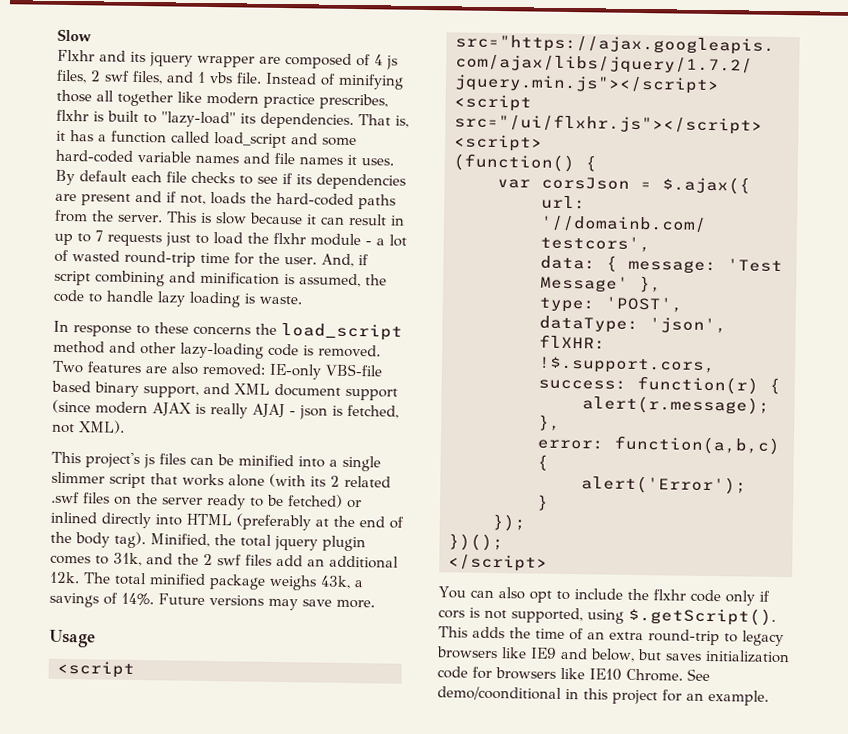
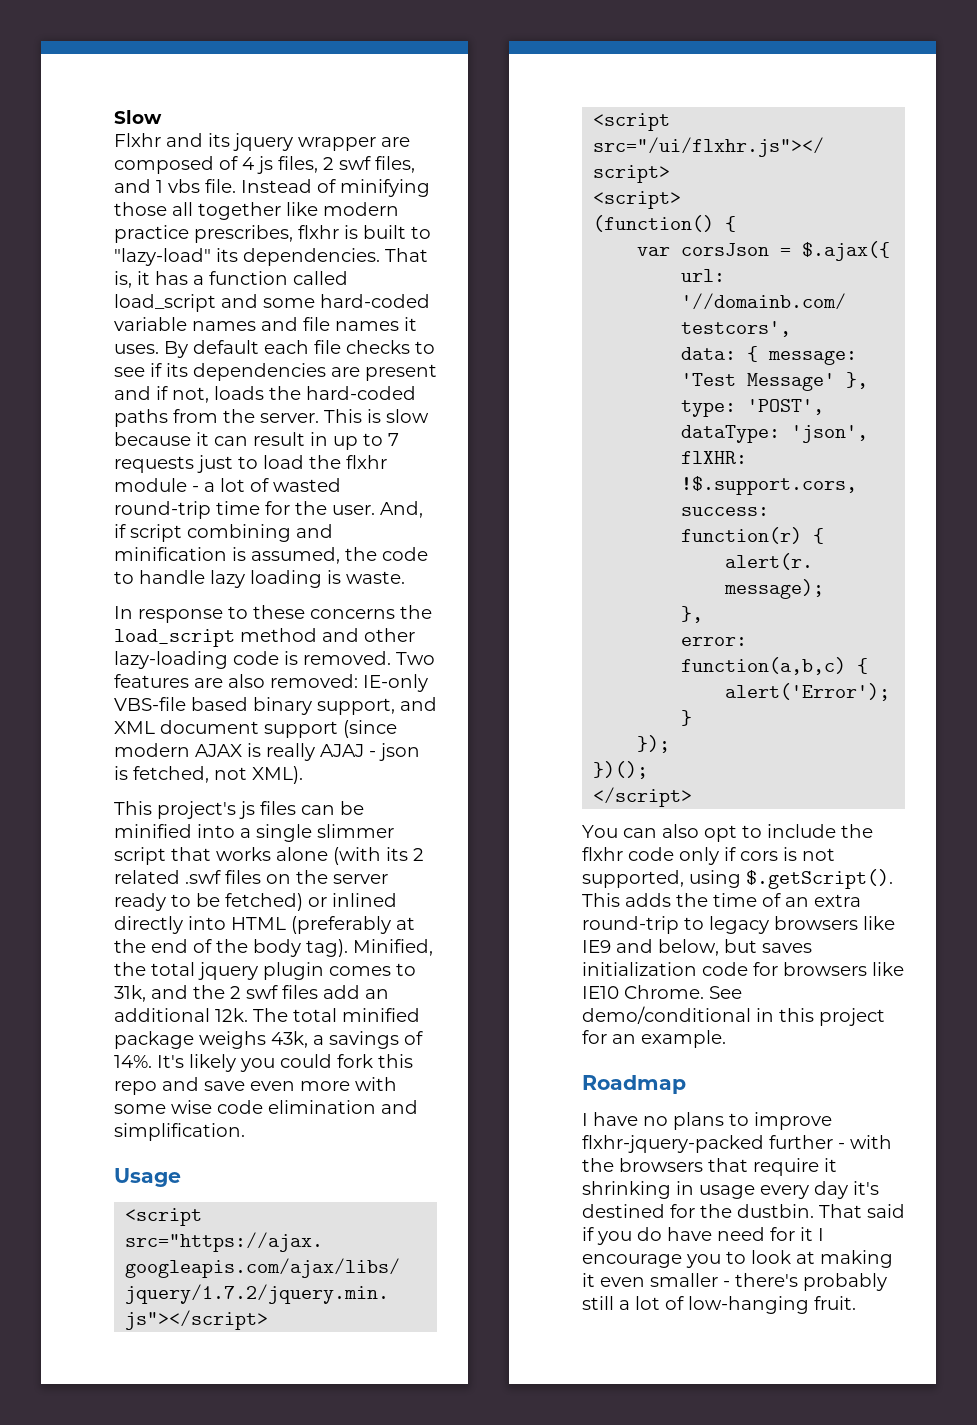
[158,593,375,611] Future versions may save more. -> [157,1054,413,1072] [114,1077,397,1095] [114,1100,418,1114] [114,1123,245,1141] It's likely you could fork this repo and save even more with some wise code elimination and simplification.
[437,686,562,701] demo/coonditional -> [582,1006,751,1024] demo/conditional
(769, 698) none -> [582,1075,686,1094] [582,1112,832,1130] [582,1135,892,1153] [582,1158,837,1176] [582,1181,879,1199] [582,1204,905,1218] [582,1227,824,1245] [582,1250,893,1268] [582,1273,887,1291] [582,1296,856,1314] // Roadmap // I have no plans to improve flxhr-jquery-packed further - with the browsers that require it shrinking in usage every day it's destined for the dustbin. That said if you do have need for it I encourage you to look at making it even smaller - there's probably still a lot of low-hanging fruit.

